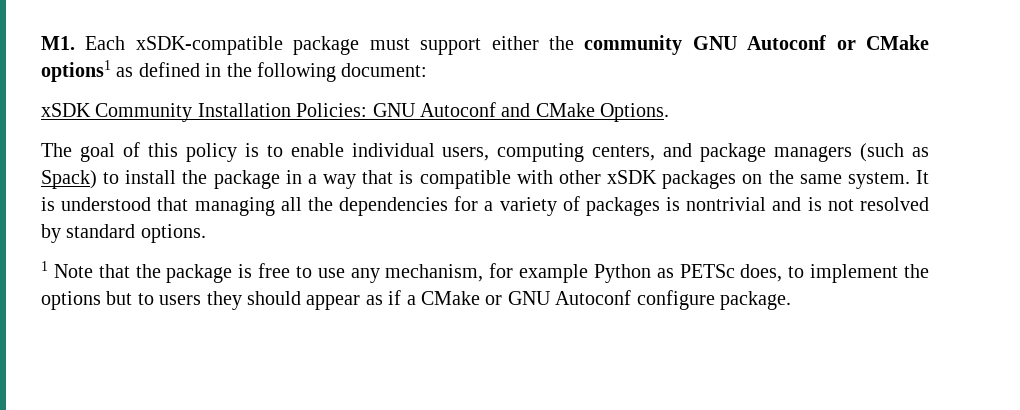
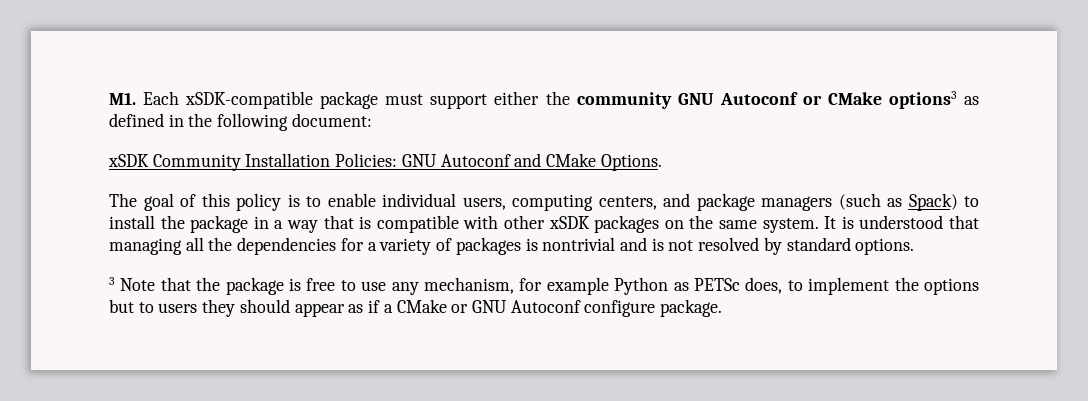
[41,60,111,82] options1 -> [888,91,957,109] options3
[41,261,48,271] 1 -> [109,277,115,285] 3

